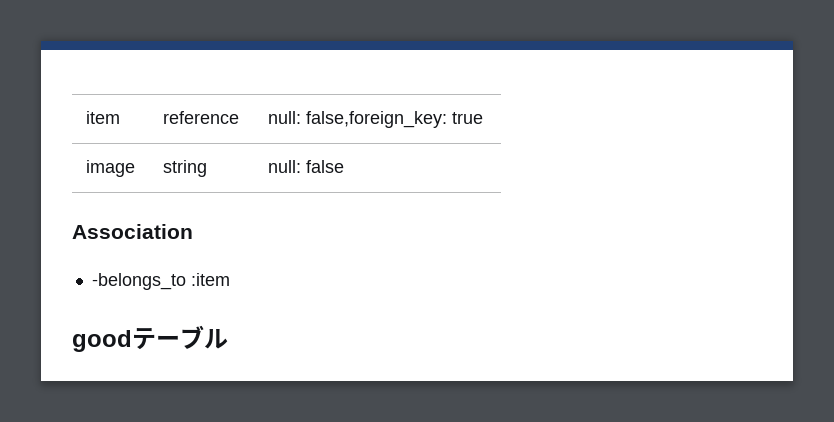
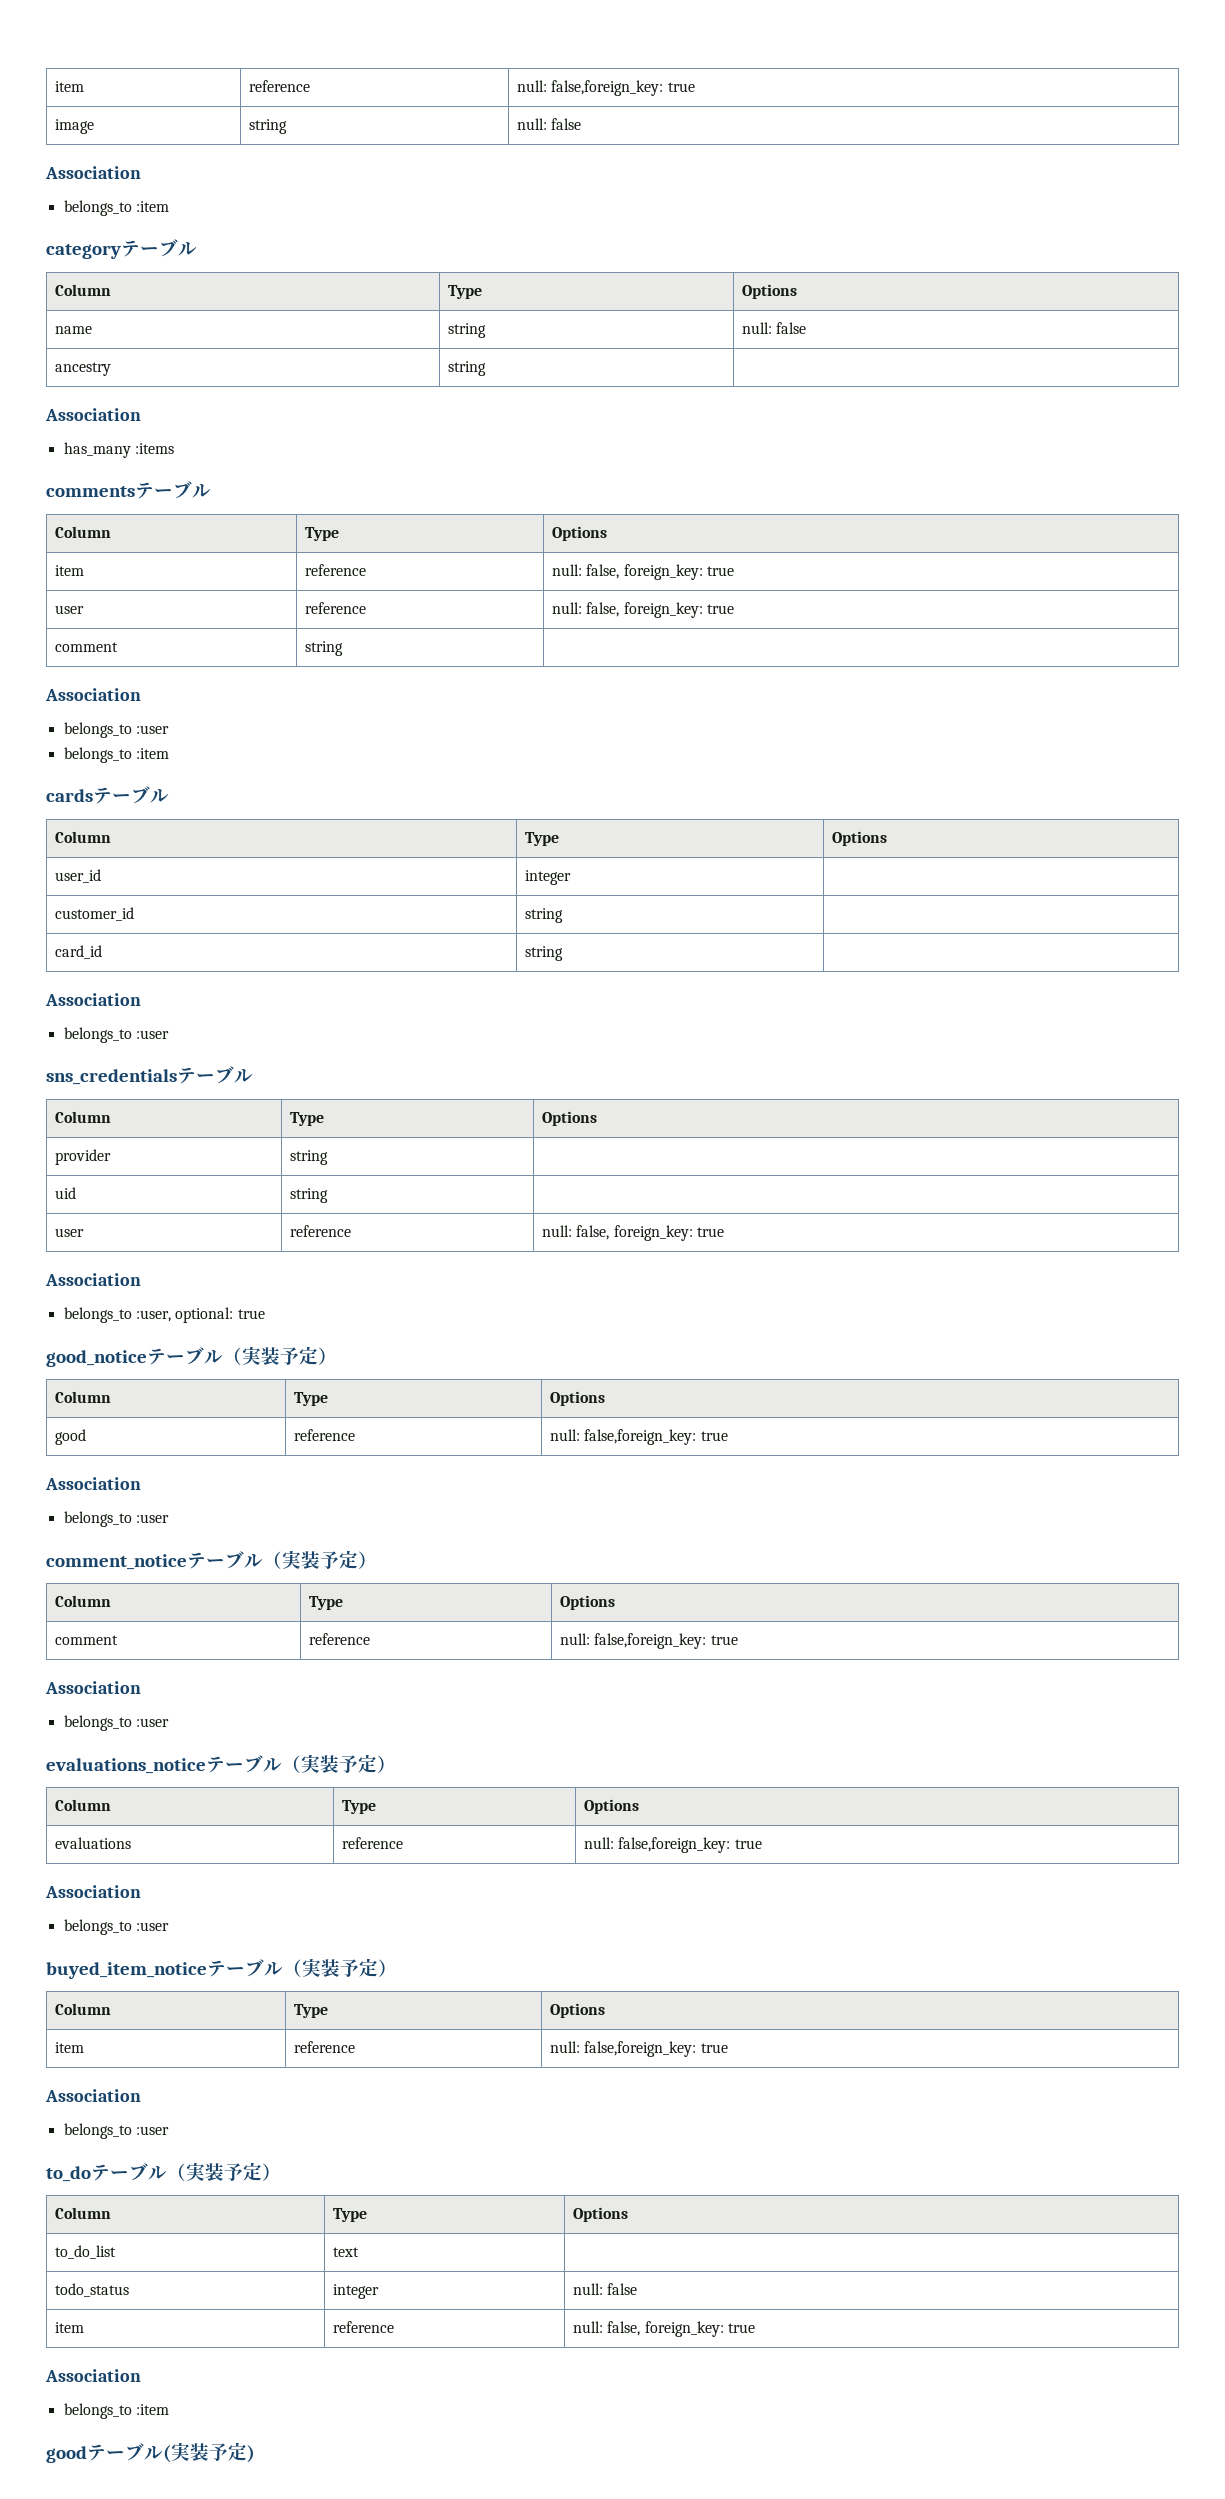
[91,273,186,290] -belongs_to -> [63,200,169,216] [46,239,197,259] [54,284,111,296] [447,285,482,299] [741,284,797,299] [54,326,92,334] [447,323,486,338] [741,322,807,334] [54,362,111,376] [447,361,486,376] [45,408,141,421] [63,442,174,458] [46,481,211,499] [54,526,111,538] [304,527,339,541] [551,526,607,541] [54,565,84,576] [304,564,366,576] [551,564,734,580] [54,605,84,614] [304,602,366,614] [551,602,734,618] [54,642,118,652] [304,641,343,656] [45,688,141,701] [63,722,169,738] [63,747,169,763] [46,786,169,804] [54,831,111,843] [524,832,559,846] [831,831,887,846] [54,869,101,883] [524,870,571,885] [54,907,134,921] [524,908,563,923] [54,945,102,959] [524,946,563,961] [45,993,141,1006] [63,1027,169,1043] [46,1066,253,1085] [54,1111,111,1123] [289,1112,324,1126] [541,1111,597,1126] [54,1149,111,1165] [289,1150,328,1165] [54,1187,76,1199] [289,1188,328,1203] [54,1228,84,1237] [289,1225,351,1237] [541,1225,724,1241] [45,1273,141,1286] [63,1307,265,1323] [46,1346,337,1367] [54,1391,111,1403] [293,1392,328,1406] [549,1391,605,1406] [54,1429,86,1445] [293,1429,355,1441] [549,1429,728,1445] [45,1477,141,1490] [63,1511,169,1527] [46,1550,377,1570] [54,1595,111,1607] [308,1596,343,1610] [559,1595,615,1610] [54,1635,118,1645] [308,1633,370,1645] [559,1633,738,1649] [45,1681,141,1694] [63,1715,169,1731] [46,1754,396,1774] [54,1799,111,1811] [341,1800,376,1814] [583,1799,639,1814] [54,1837,131,1849] [341,1837,403,1849] [583,1837,762,1853] [45,1885,141,1898] [63,1919,169,1935] [46,1958,397,1979] [54,2003,111,2015] [293,2004,328,2018] [549,2003,605,2018] [54,2042,84,2053] [293,2041,355,2053] [549,2041,728,2057] [45,2089,141,2102] [63,2123,169,2139] [46,2162,281,2182] [54,2207,111,2219] [332,2208,367,2222] [572,2207,628,2222] [54,2245,116,2259] [332,2247,359,2257] [54,2283,129,2297] [332,2284,379,2299] [572,2283,638,2295] [54,2322,84,2333] [332,2321,394,2333] [572,2321,755,2337] [45,2369,141,2382] [63,2403,132,2419] belongs_to :item // categoryテーブル // Column | Type | Options // name | string | null: false // ancestry | string | // Association // has_many :items // commentsテーブル // Column | Type | Options // item | reference | null: false, foreign_key: true // user | reference | null: false, foreign_key: true // comment | string | // Association // belongs_to :user // belongs_to :item // cardsテーブル // Column | Type | Options // user_id | integer | // customer_id | string | // card_id | string | // Association // belongs_to :user // sns_credentialsテーブル // Column | Type | Options // provider | string | // uid | string | // user | reference | null: false, foreign_key: true // Association // belongs_to :user, optional: true // good_noticeテーブル（実装予定） // Column | Type | Options // good | reference | null: false,foreign_key: true // Association // belongs_to :user // comment_noticeテーブル（実装予定） // Column | Type | Options // comment | reference | null: false,foreign_key: true // Association // belongs_to :user // evaluations_noticeテーブル（実装予定） // Column | Type | Options // evaluations | reference | null: false,foreign_key: true // Association // belongs_to :user // buyed_item_noticeテーブル（実装予定） // Column | Type | Options // item | reference | null: false,foreign_key: true // Association // belongs_to :user // to_doテーブル（実装予定） // Column | Type | Options // to_do_list | text | // todo_status | integer | null: false // item | reference | null: false, foreign_key: true // Association // belongs_to
(228, 339) none -> [163,2442,255,2463] (実装予定)

